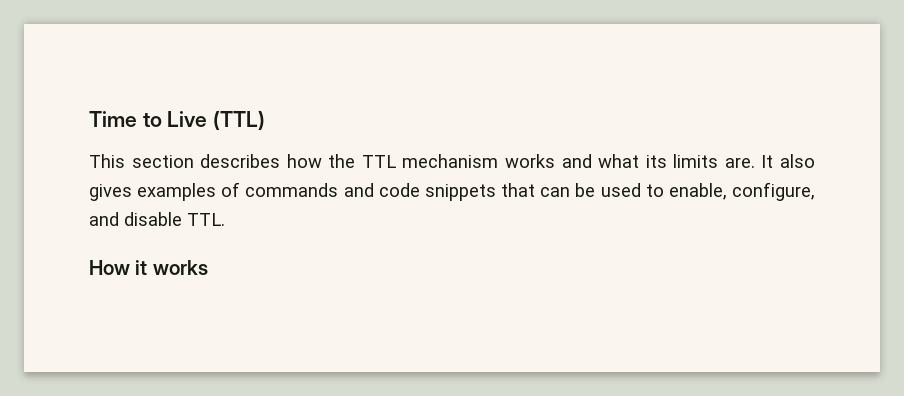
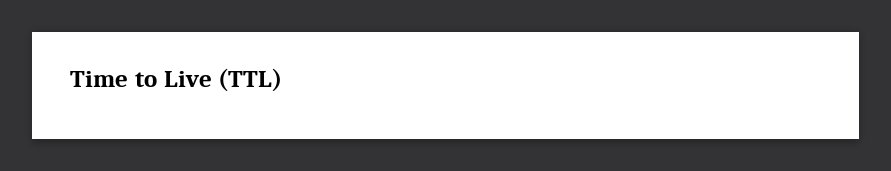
[89,154,815,168] [89,182,815,201] [89,212,225,226] [89,260,208,275] // This section describes how the TTL mechanism works and what its limits are. It also gives examples of commands and code snippets that can be used to enable, configure, and disable TTL. // How it works -> (283, 80) none

